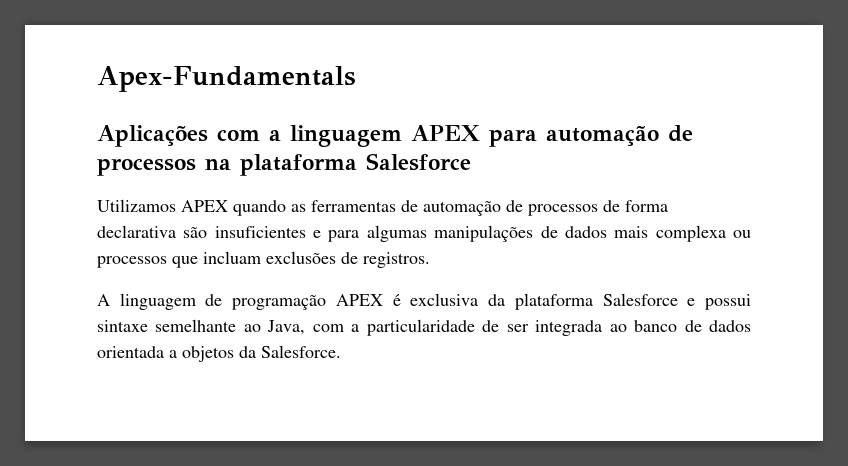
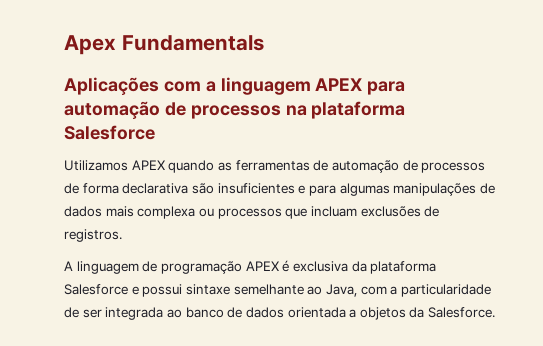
[97,66,356,92] Apex-Fundamentals -> [64,35,264,55] Apex Fundamentals

